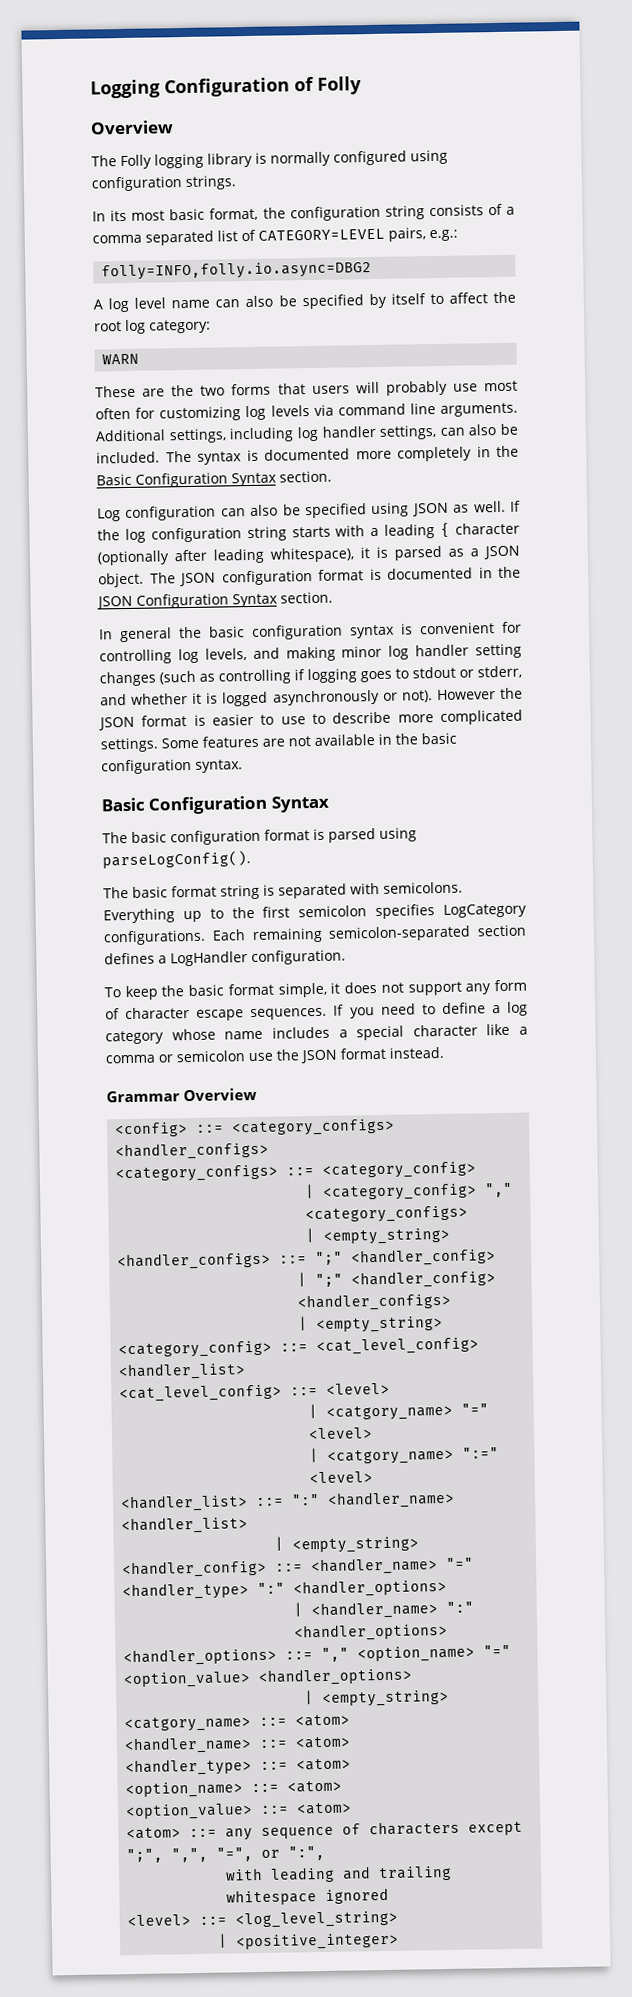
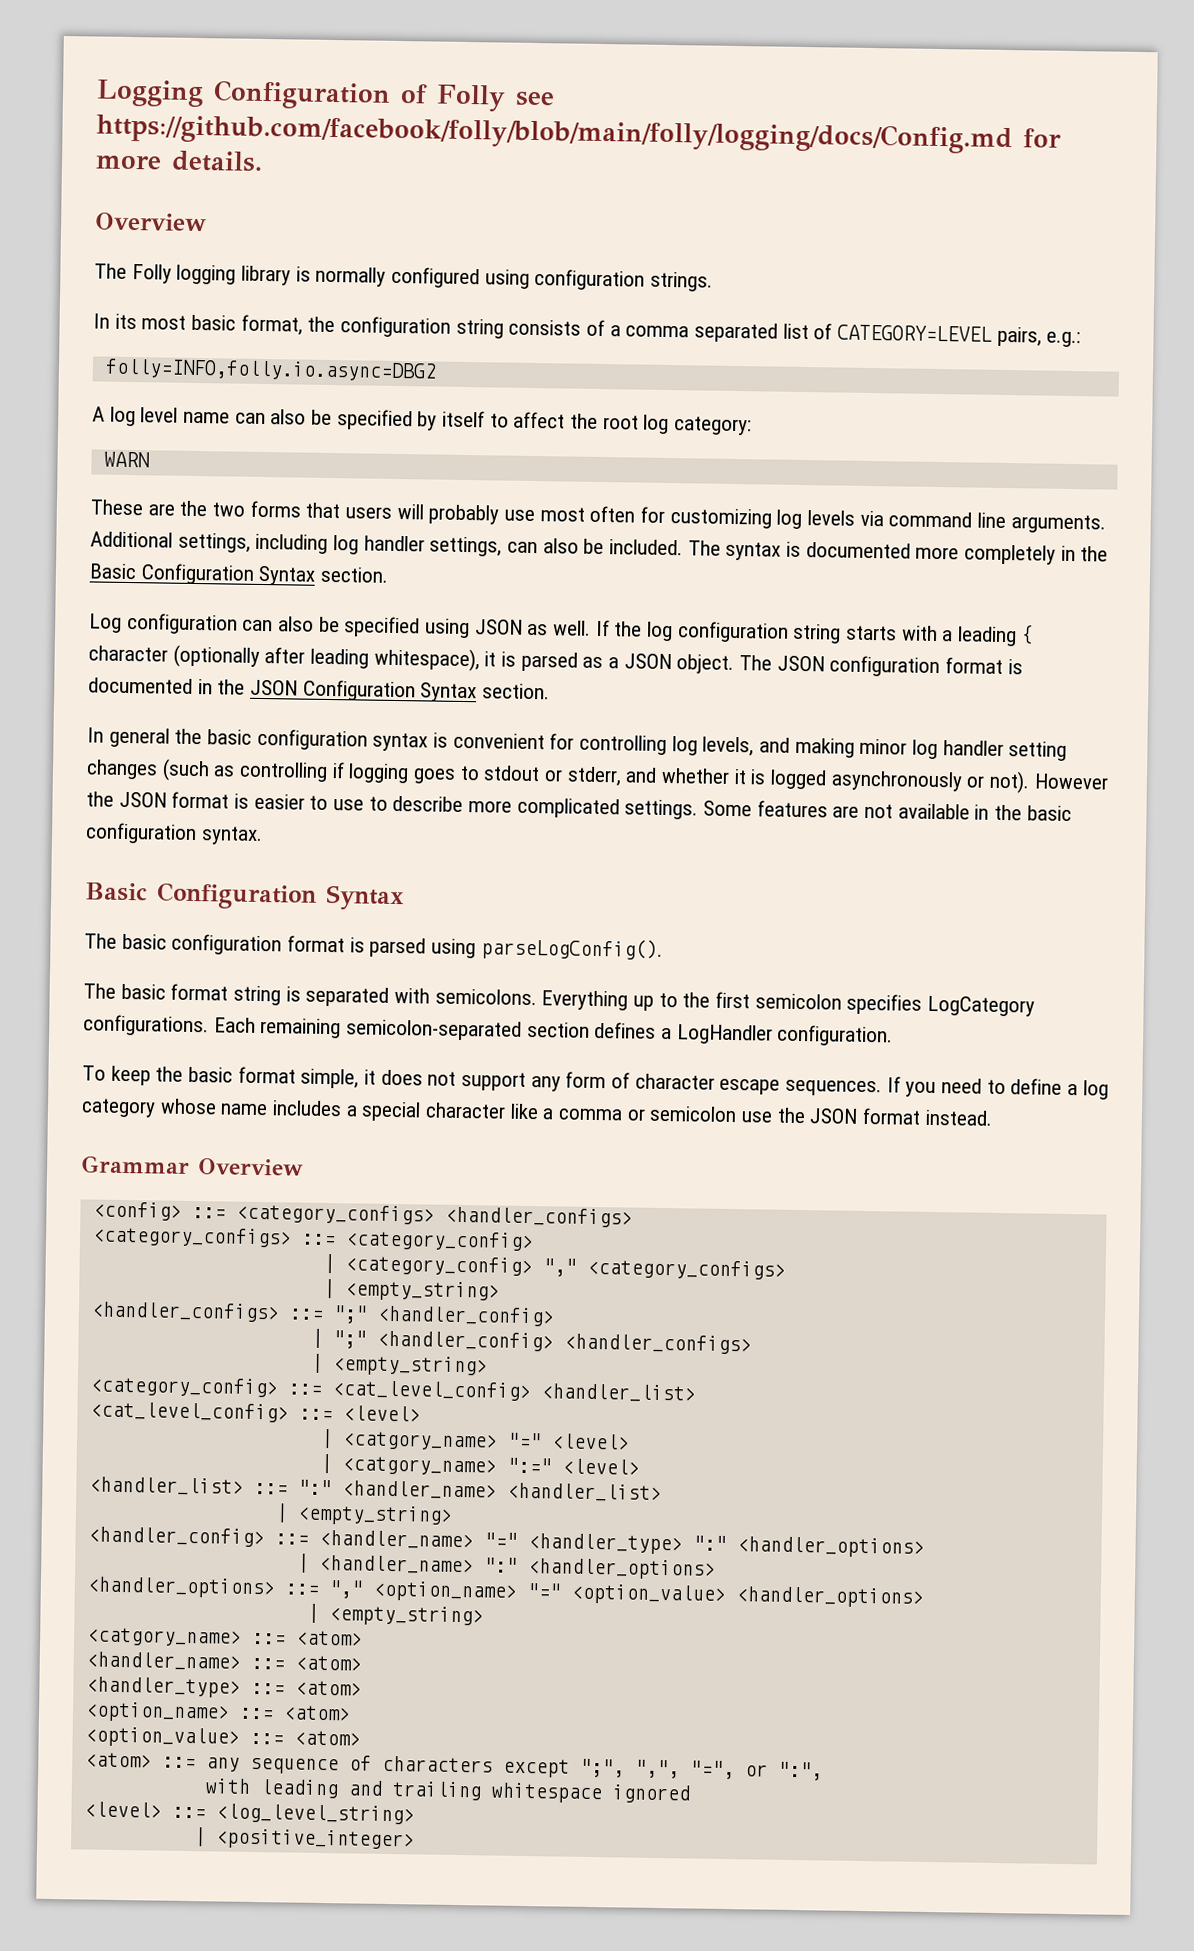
(362, 85) none -> [515,91,555,107] [96,113,1061,155] [95,150,263,172] see https://github.com/facebook/folly/blob/main/folly/logging/docs/Config.md for more details.

